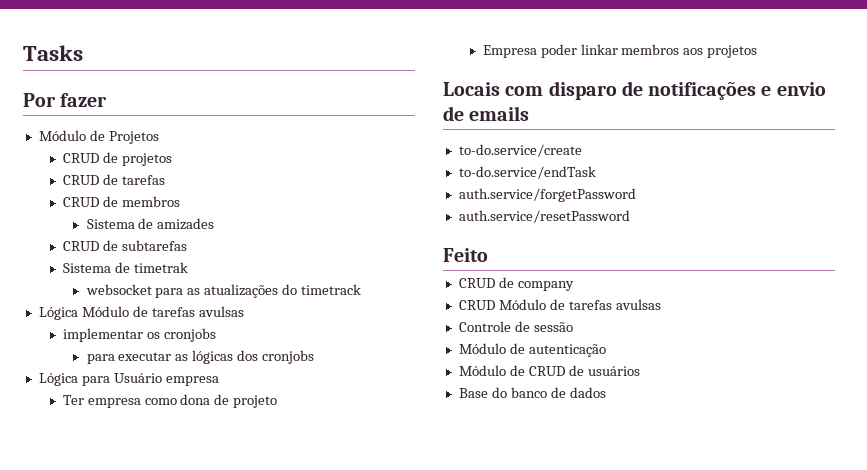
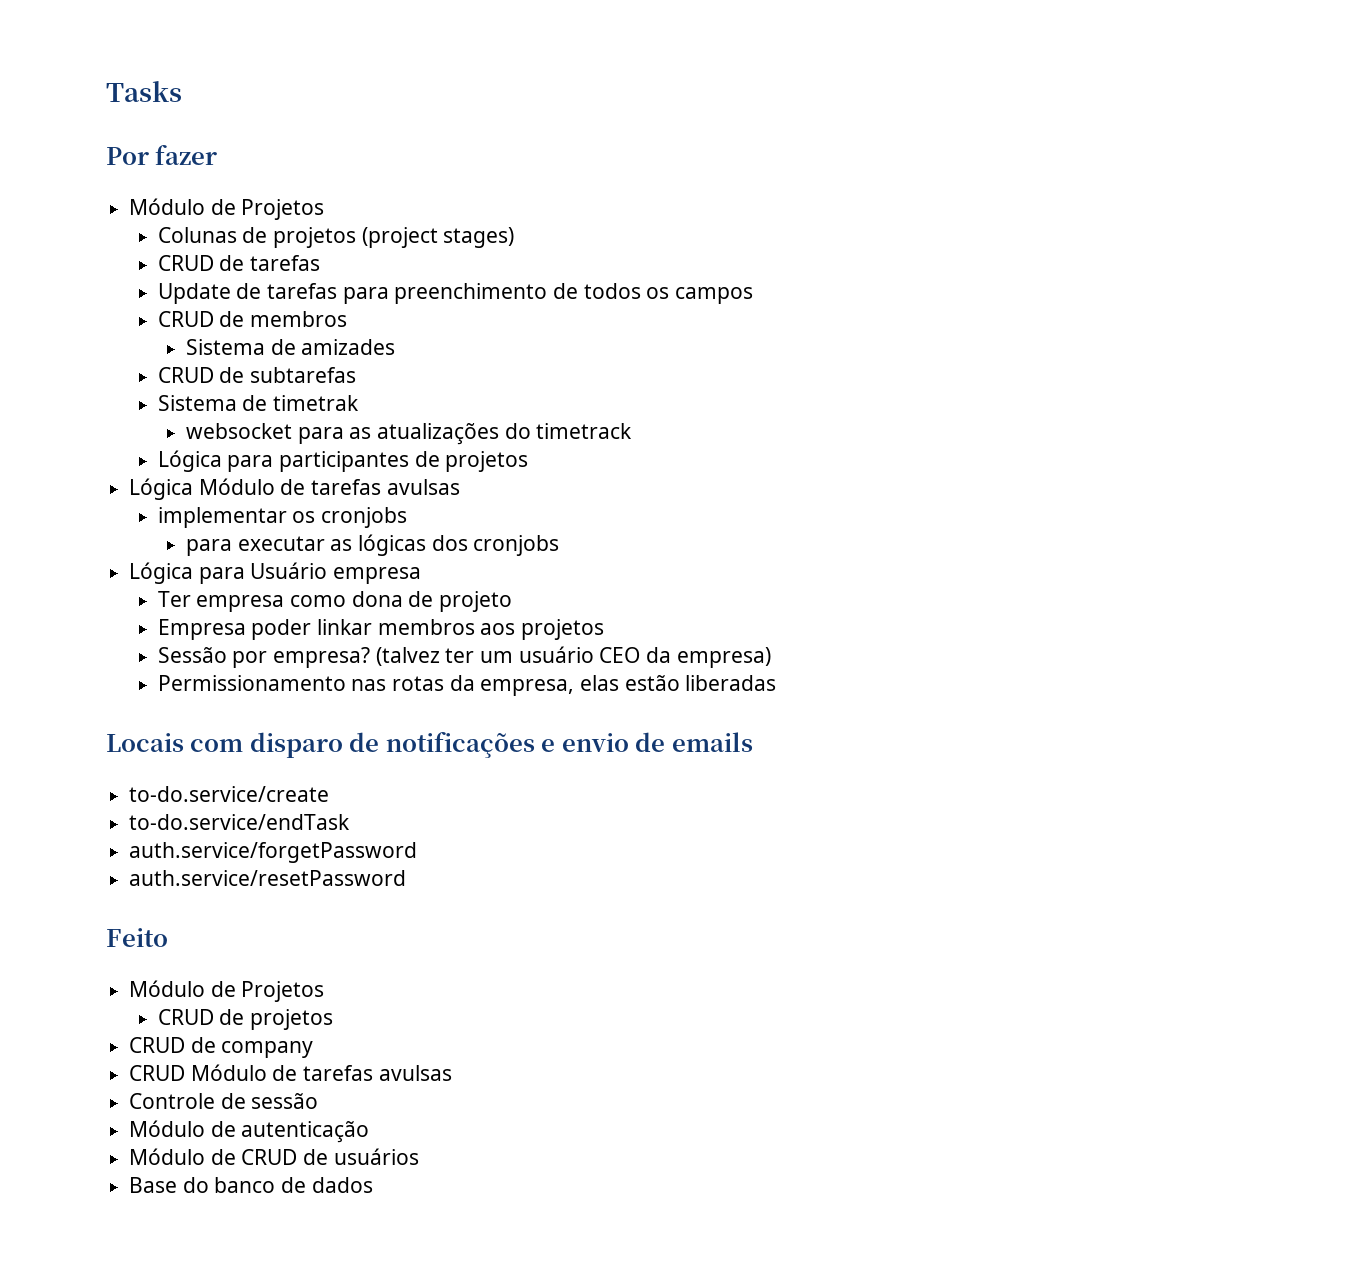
[62,152,172,166] CRUD de projetos -> [157,227,515,248] Colunas de projetos (project stages)
(165, 180) none -> [157,283,753,304] // Update de tarefas para preenchimento de todos os campos
(362, 289) none -> [157,450,529,472] // Lógica para participantes de projetos
(758, 51) none -> [157,646,771,668] [157,675,777,696] // Sessão por empresa? (talvez ter um usuário CEO da empresa) // Permissionamento nas rotas da empresa, elas estão liberadas
(488, 255) none -> [129,980,325,1002] [157,1009,333,1030] // Módulo de Projetos // CRUD de projetos

